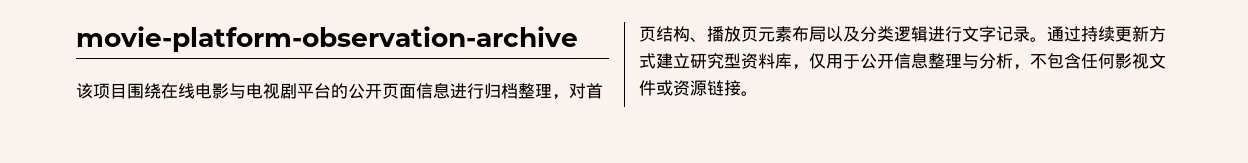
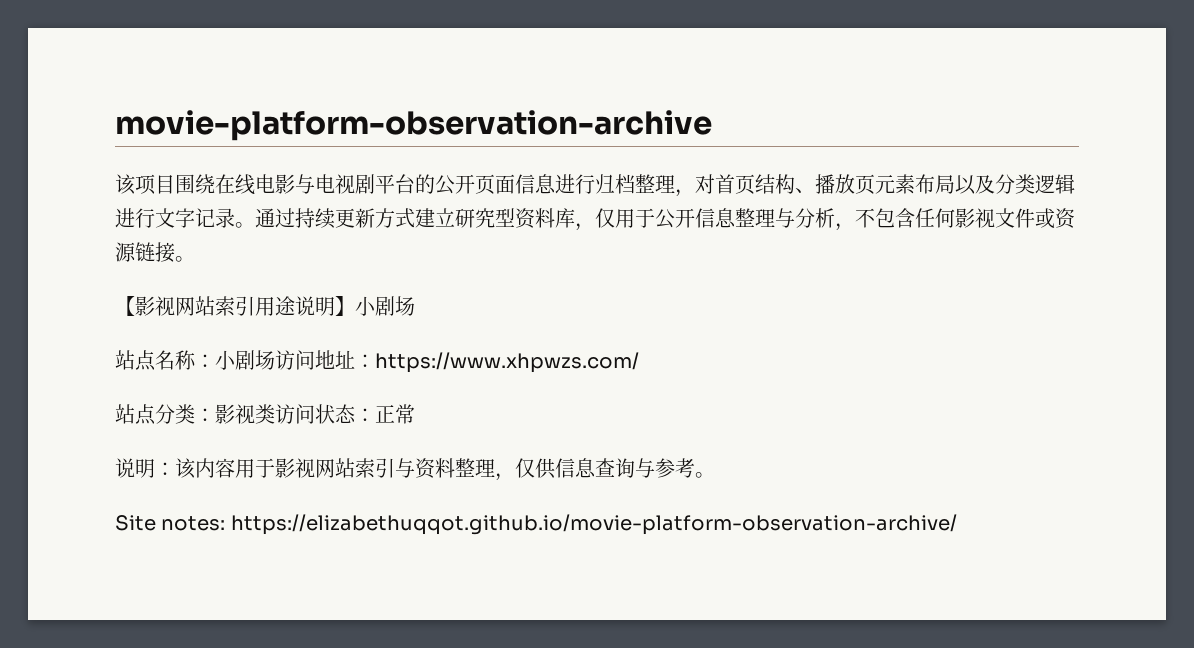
(758, 93) none -> [115,296,415,316] [115,350,639,373] [115,404,415,425] [115,458,715,481] [115,514,957,535] // 【影视网站索引用途说明】小剧场 // 站点名称：小剧场访问地址：https://www.xhpwzs.com/ // 站点分类：影视类访问状态：正常 // 说明：该内容用于影视网站索引与资料整理，仅供信息查询与参考。 // Site notes: https://elizabethuqqot.github.io/movie-platform-observation-archive/

